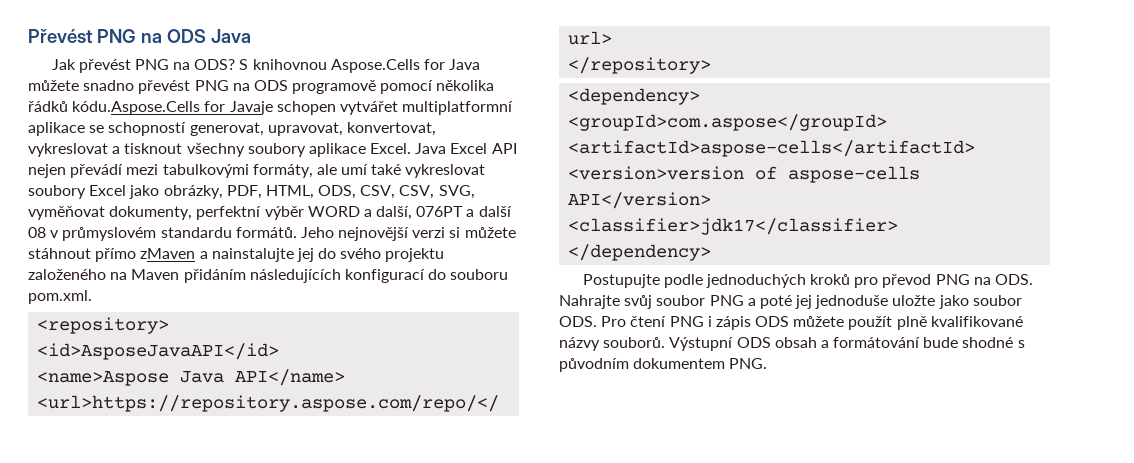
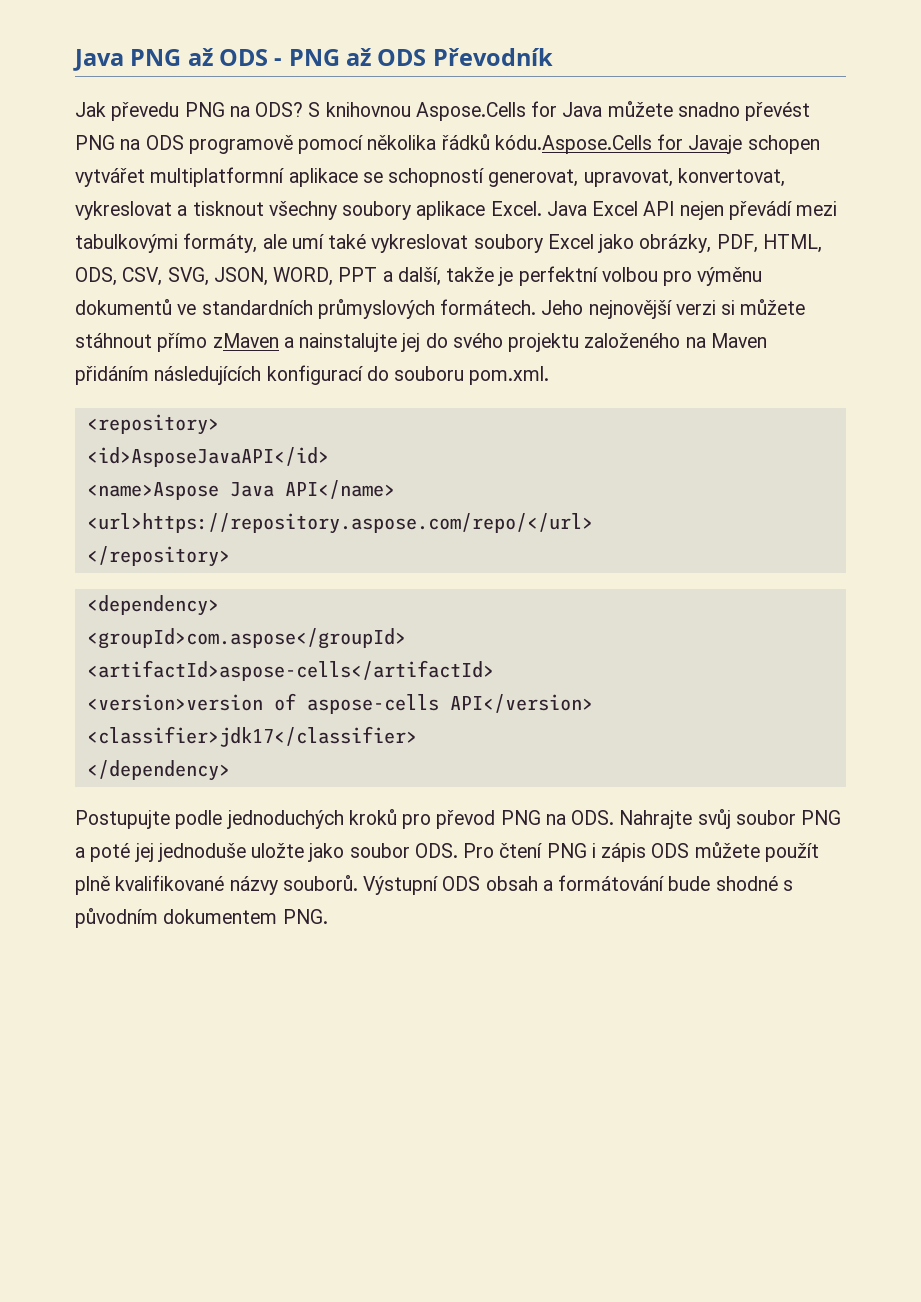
[28,29,251,43] Převést PNG na ODS Java -> [73,48,553,71] Java PNG až ODS - PNG až ODS Převodník
[78,59,131,73] převést -> [111,102,180,121] převedu
[399,185,475,199] [28,206,512,220] [28,227,297,241] CSV, SVG, vyměňovat dokumenty, perfektní výběr WORD a další, 076PT a další 08 v průmyslovém standardu formátů. -> [167,266,763,286] [75,299,537,319] SVG, JSON, WORD, PPT a další, takže je perfektní volbou pro výměnu dokumentů ve standardních průmyslových formátech.

